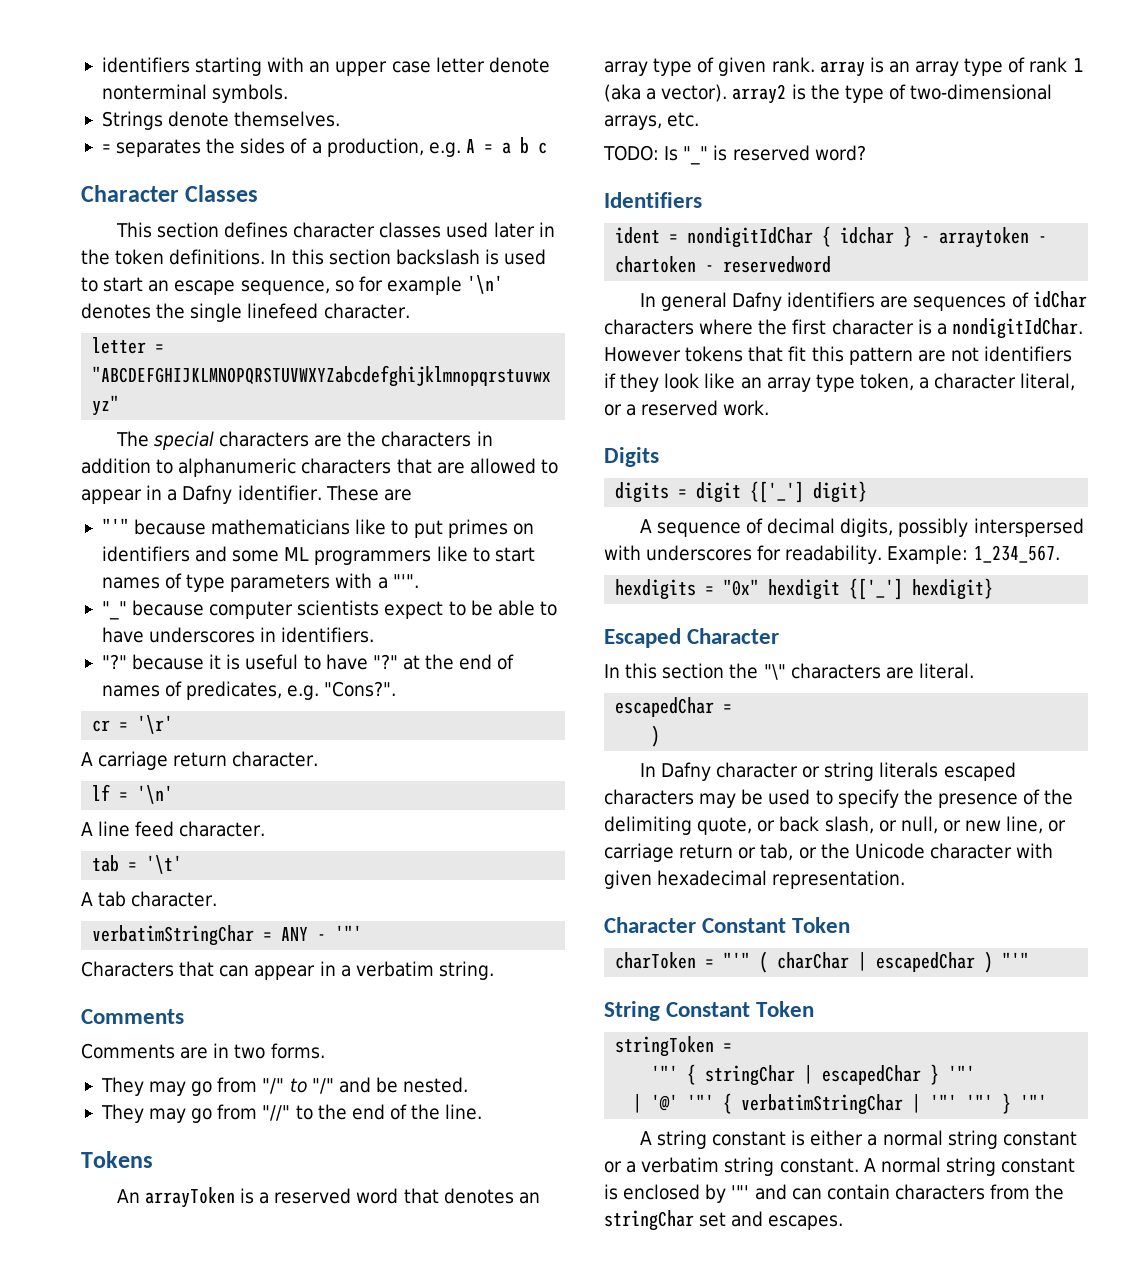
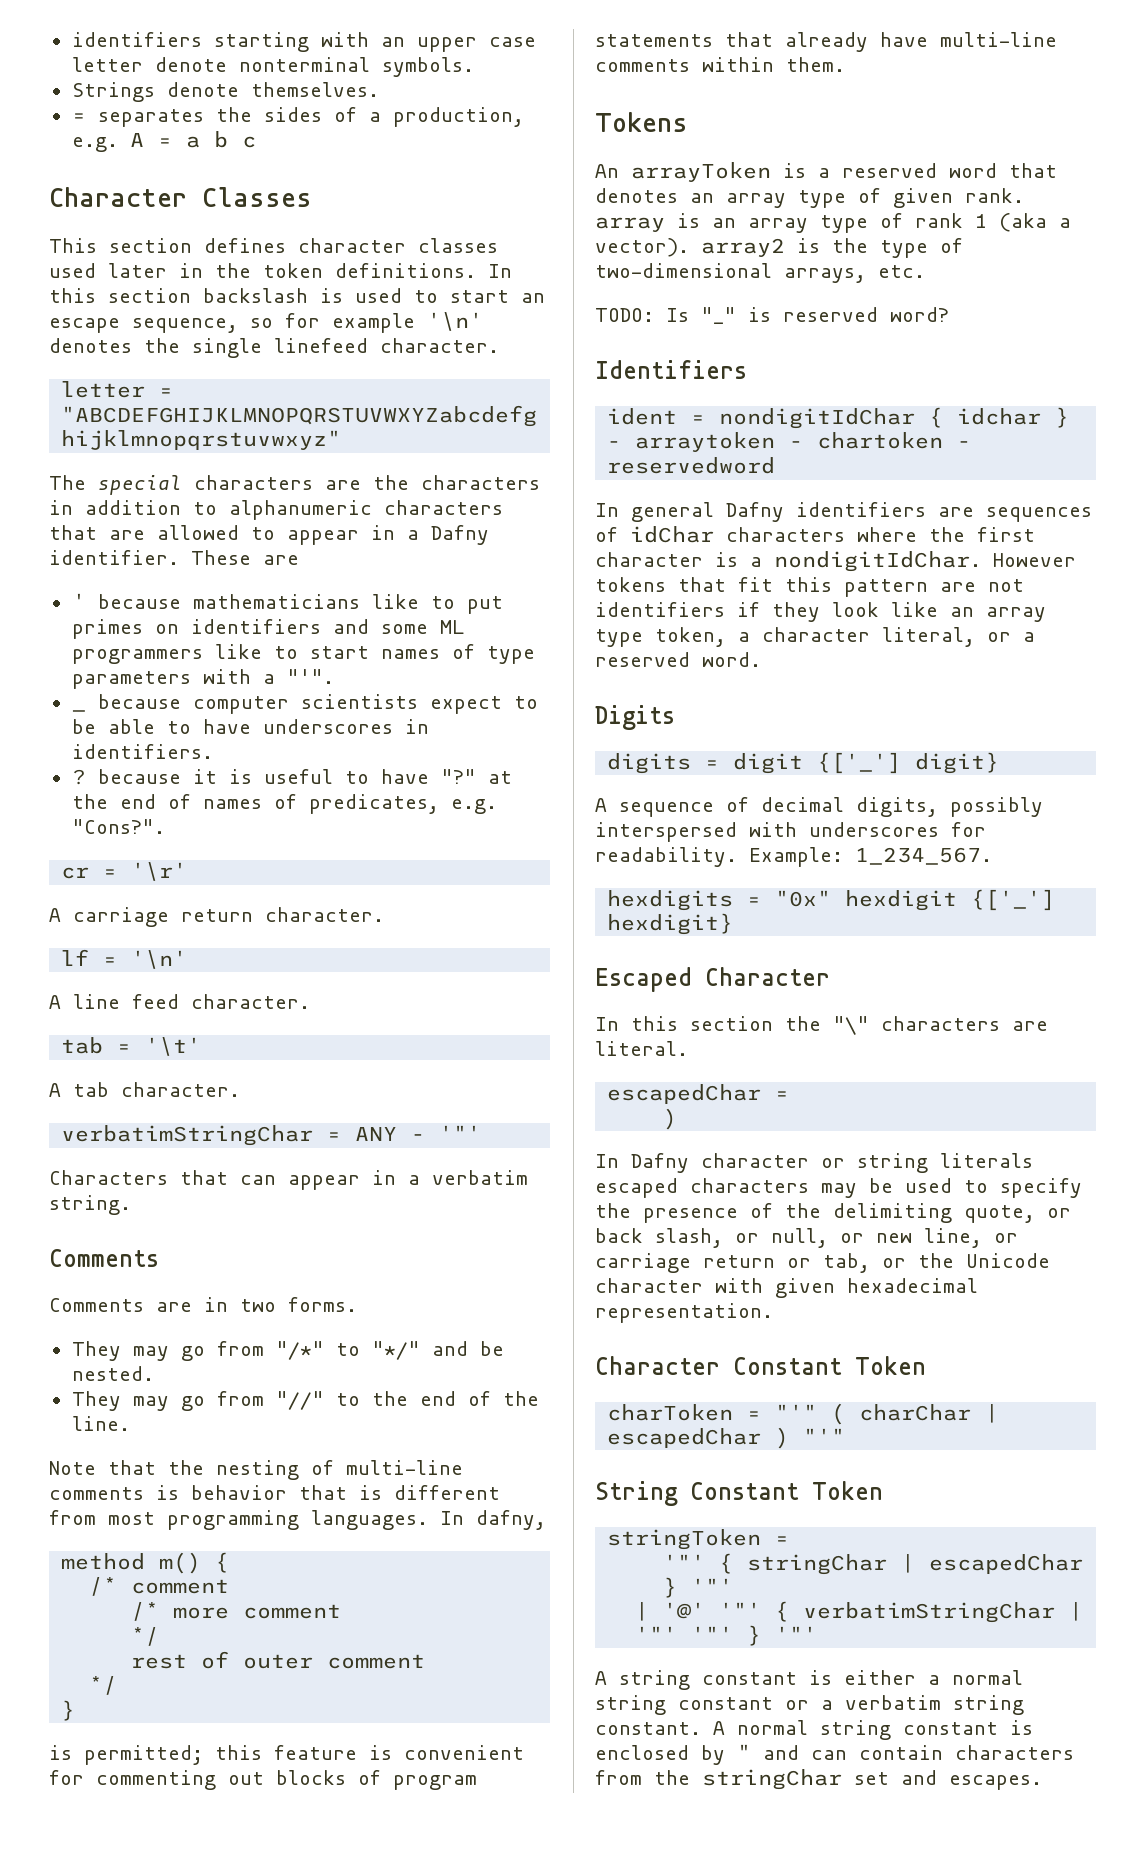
[101,518,129,534] "'" -> [71,593,86,609] '
[101,601,127,620] "_" -> [71,709,86,712] _
[101,654,127,669] "?" -> [71,769,86,785] ?
[262,1078,334,1094] "/" to "/" -> [275,1341,420,1360] "/*" to "*/"
(483, 1112) none -> [49,1460,463,1480] [49,1485,500,1500] [49,1510,546,1530] [61,1552,230,1574] [89,1577,230,1596] [131,1602,342,1621] [131,1627,160,1646] [131,1651,426,1669] [89,1676,118,1695] [61,1700,76,1721] [49,1745,524,1765] [49,1770,477,1790] [595,32,1057,52] [595,57,845,72] // Note that the nesting of multi-line comments is behavior that is different from most programming languages. In dafny, // method m() { // /* comment // /* more comment // */ // rest of outer comment // */ // } // is permitted; this feature is convenient for commenting out blocks of program statements that already have multi-line comments within them.
[723,400,770,416] work. -> [702,652,761,667] word.
[731,1185,750,1199] '"' -> [737,1744,751,1760] "

